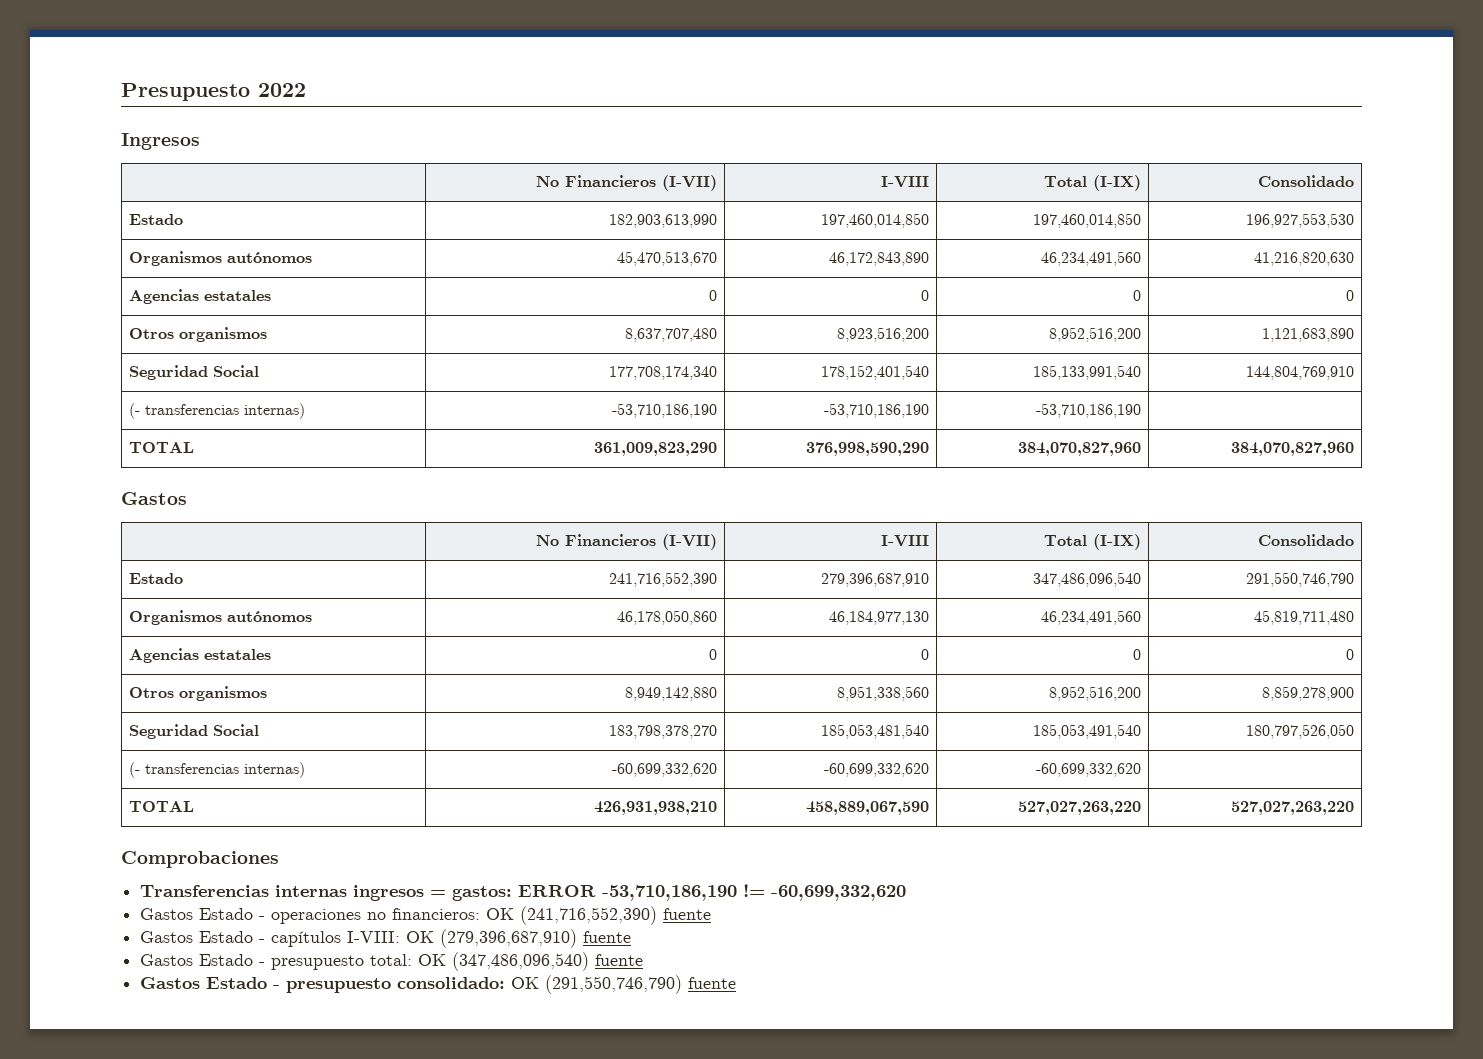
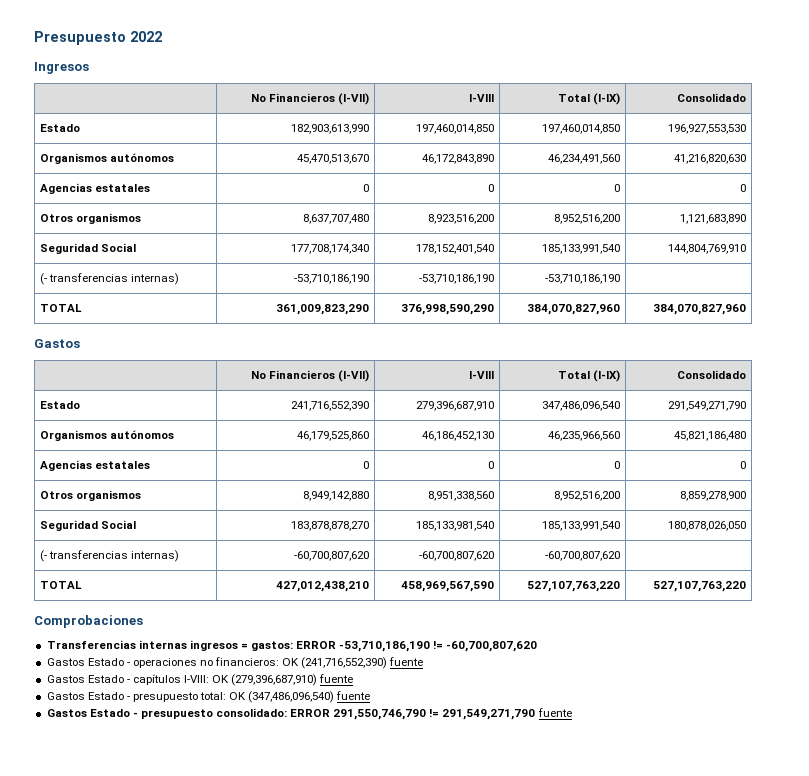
[1246,572,1355,587] [128,610,312,625] [617,610,718,625] [829,611,930,625] [1041,610,1142,625] [1254,610,1355,625] 291,550,746,790 // Organismos autónomos | 46,178,050,860 | 46,184,977,130 | 46,234,491,560 | 45,819,711,480 -> [668,401,747,411] [39,430,174,441] [297,431,370,441] [422,431,495,441] [548,431,621,441] [674,431,747,441] 291,549,271,790 // Organismos autónomos | 46,179,525,860 | 46,186,452,130 | 46,235,966,560 | 45,821,186,480
[609,725,718,739] [821,724,930,739] [1033,724,1142,739] [1246,724,1355,739] [128,762,305,778] [612,763,718,777] [824,763,930,777] [1036,763,1142,777] [128,801,194,812] [594,801,718,815] [806,801,930,815] [1018,801,1142,815] [1231,801,1355,815] 183,798,378,270 | 185,053,481,540 | 185,053,491,540 | 180,797,526,050 // (- transferencias internas) | -60,699,332,620 | -60,699,332,620 | -60,699,332,620 | // TOTAL | 426,931,938,210 | 458,889,067,590 | 527,027,263,220 | 527,027,263,220 -> [291,521,370,531] [416,521,495,531] [542,521,621,531] [668,521,747,531] [39,550,179,562] [294,551,370,561] [419,551,495,561] [545,551,621,561] [39,581,82,589] [276,581,370,592] [401,581,495,592] [527,581,621,592] [653,581,747,592] 183,878,878,270 | 185,133,981,540 | 185,133,991,540 | 180,878,026,050 // (- transferencias internas) | -60,700,807,620 | -60,700,807,620 | -60,700,807,620 | // TOTAL | 427,012,438,210 | 458,969,567,590 | 527,107,763,220 | 527,107,763,220
[771,885,907,901] -60,699,332,620 -> [446,641,538,652] -60,700,807,620
[511,975,683,994] OK (291,550,746,790) -> [290,709,536,720] ERROR 291,550,746,790 != 291,549,271,790

